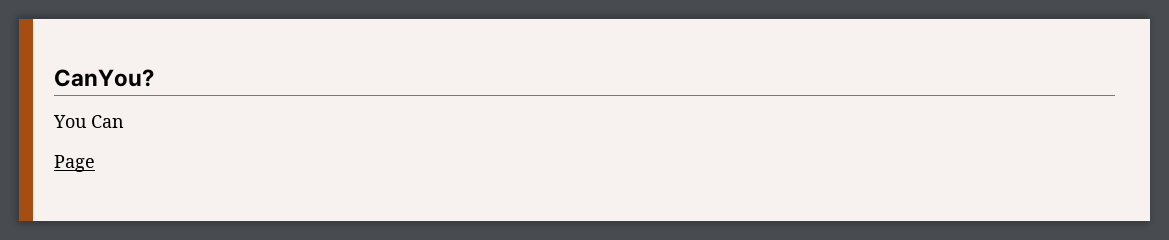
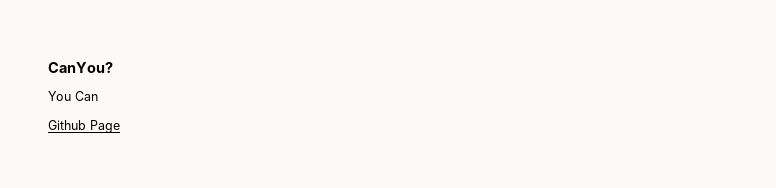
(124, 121) none -> [48,120,86,130] Github

